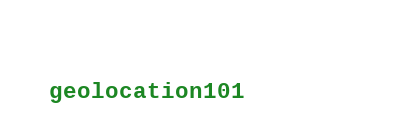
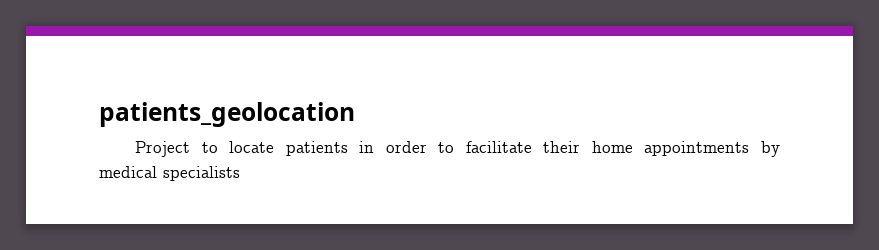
[49,82,245,103] geolocation101 -> [99,102,355,127] [135,141,781,157] [99,166,240,181] patients_geolocation // Project to locate patients in order to facilitate their home appointments by medical specialists

